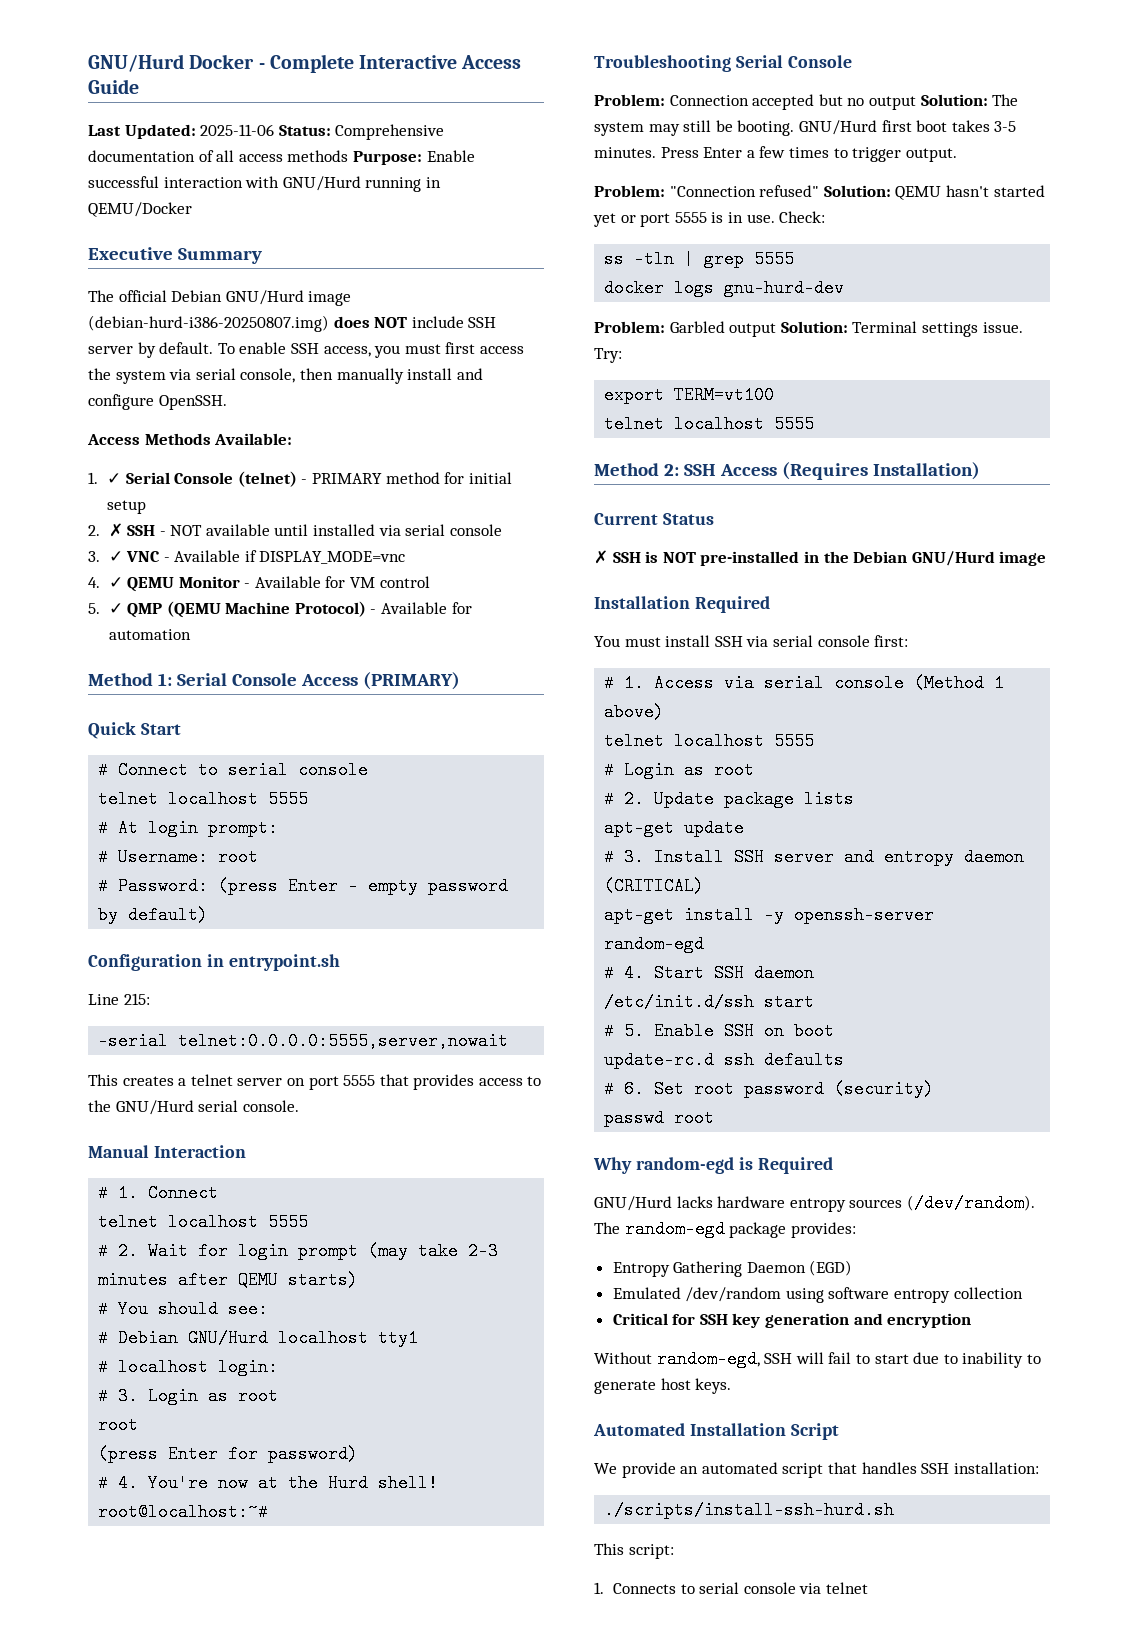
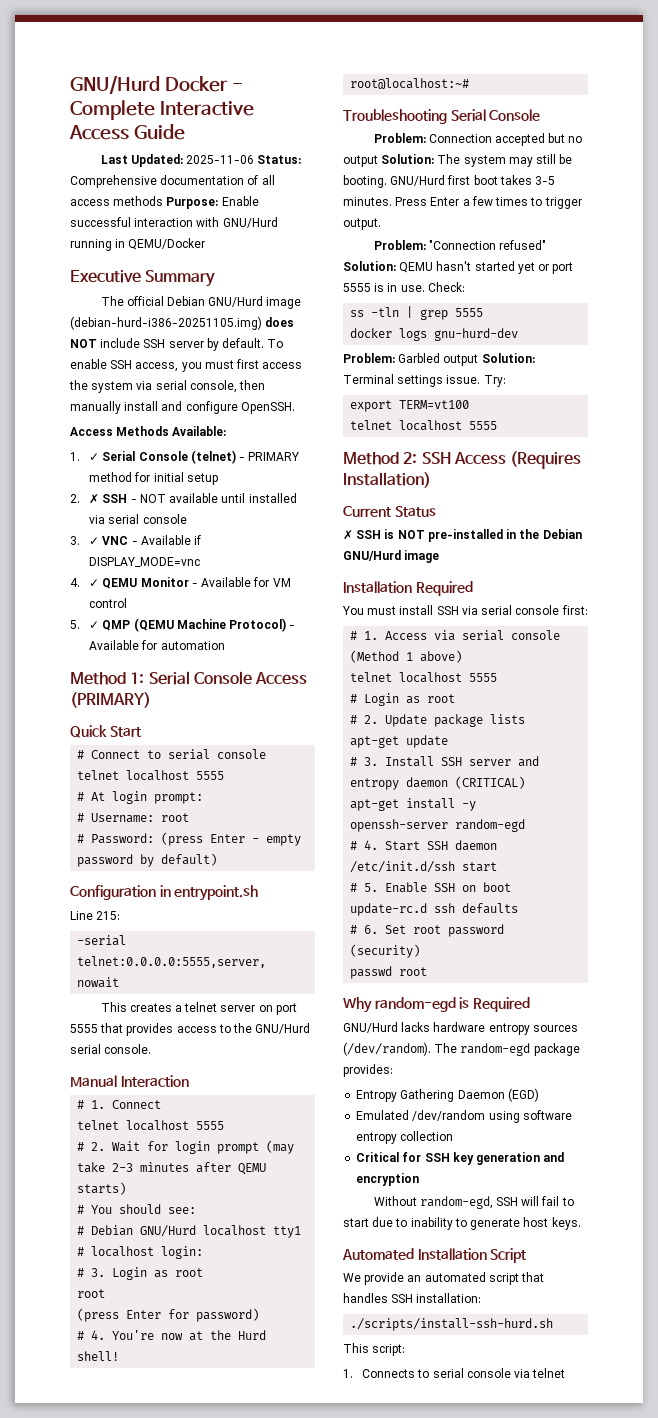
[88,315,329,332] (debian-hurd-i386-20250807.img) -> [70,316,262,330] (debian-hurd-i386-20251105.img)

